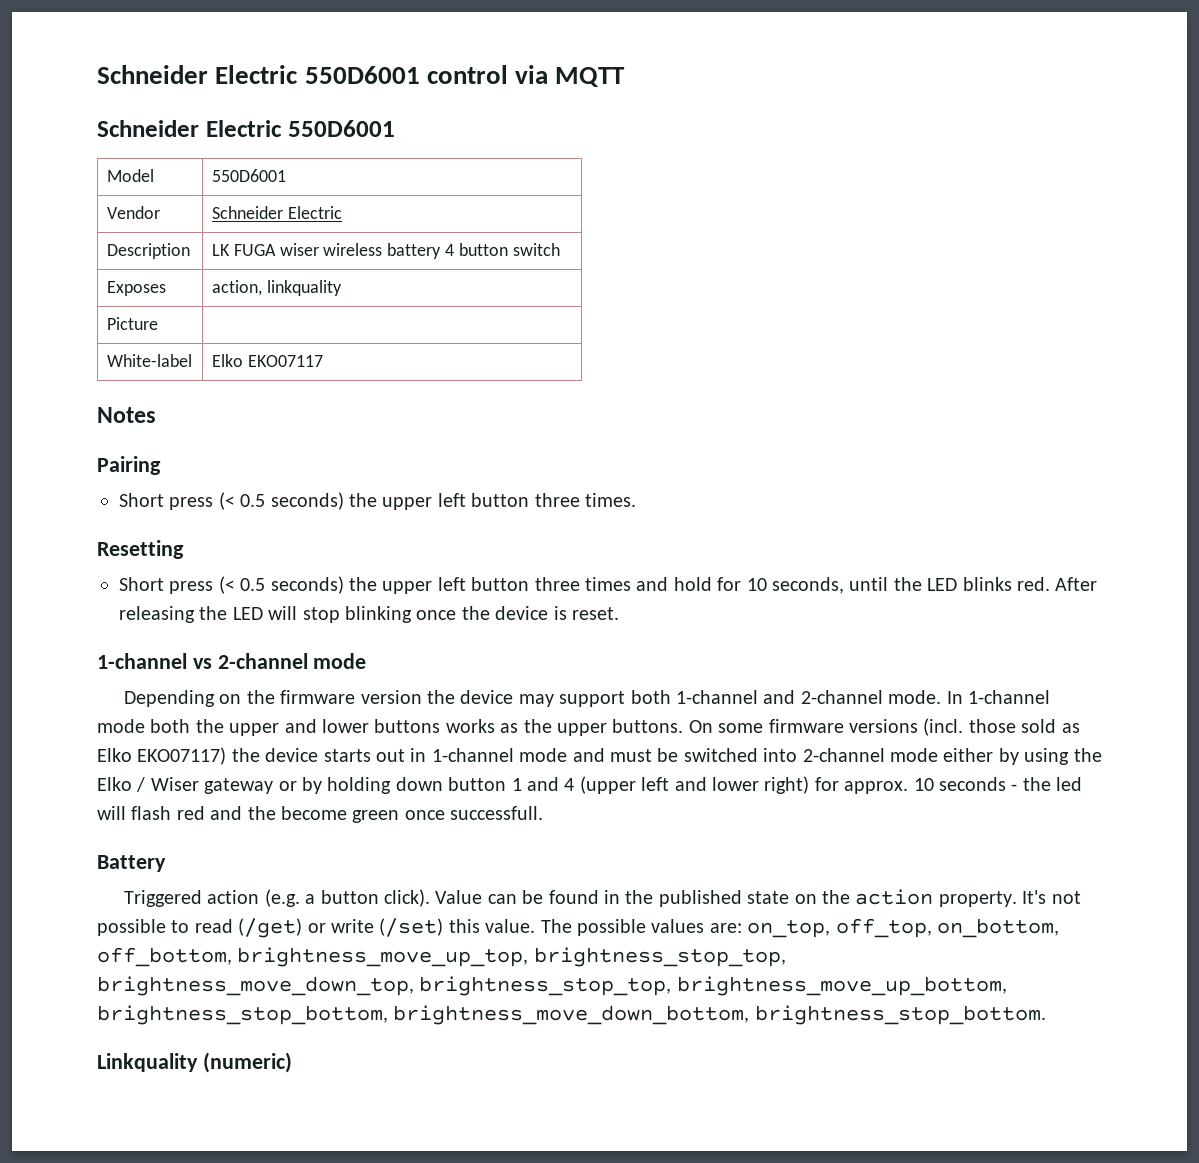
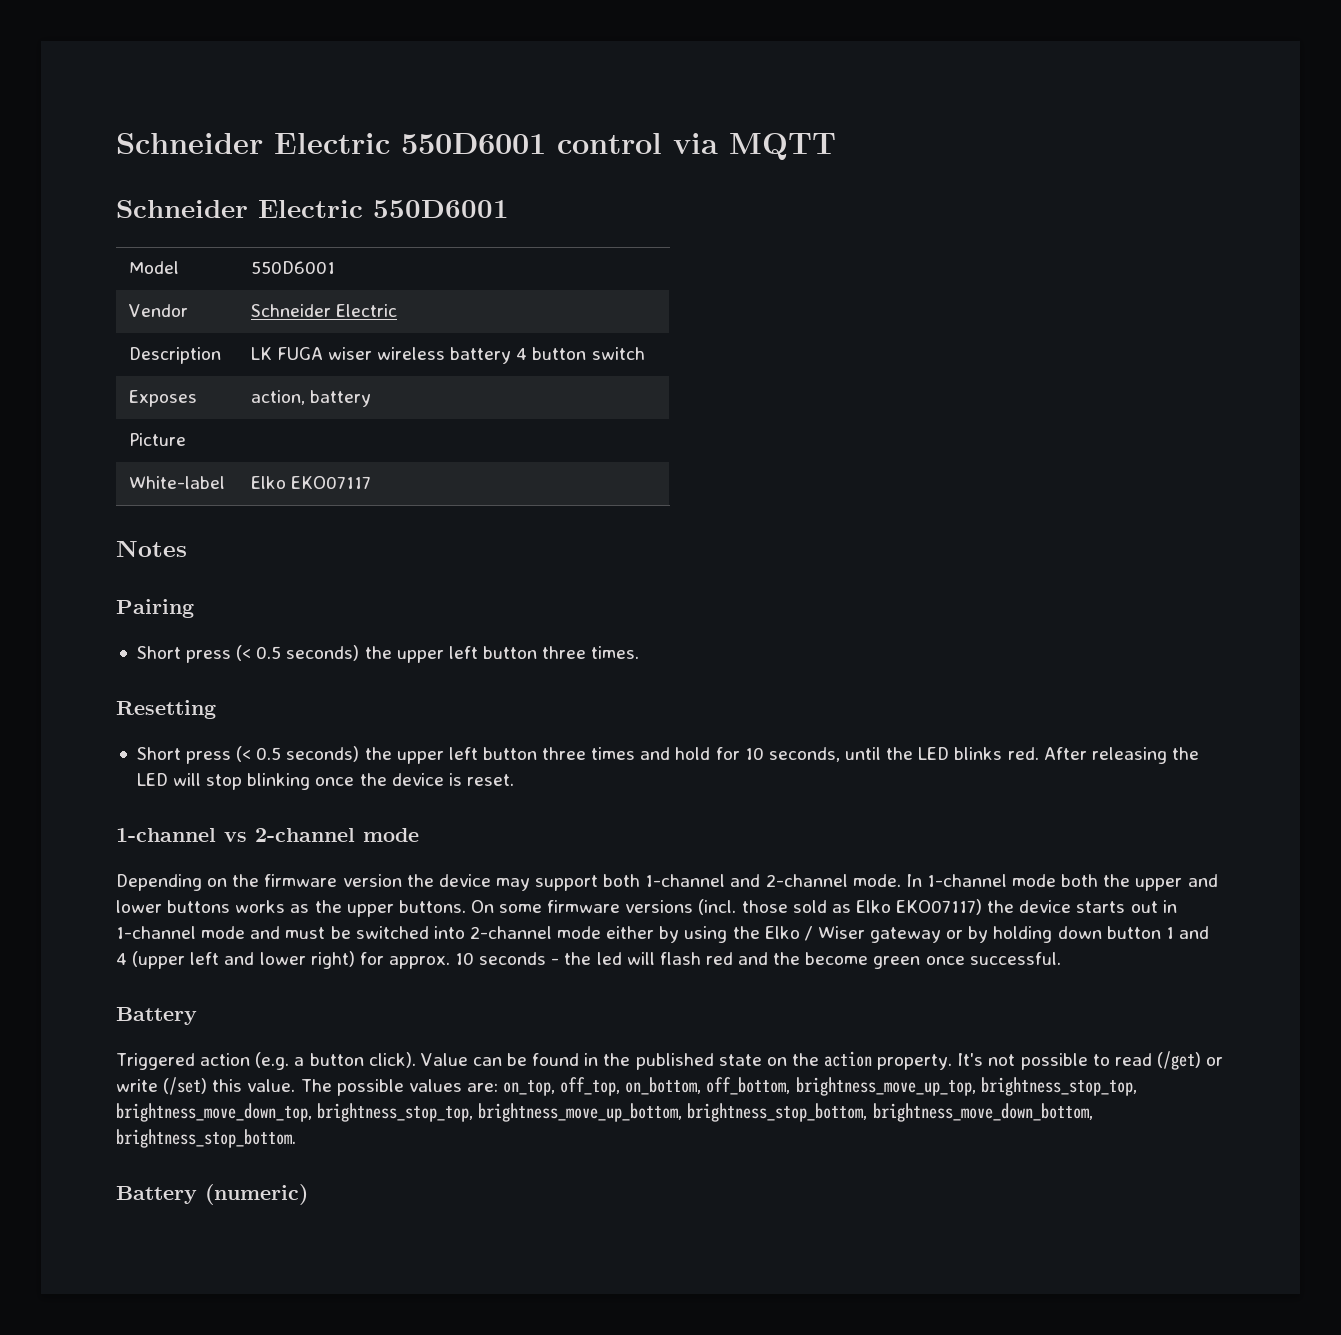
[266,280,342,296] linkquality -> [309,390,371,407] battery
[450,806,544,820] successfull. -> [969,952,1061,965] successful.
[97,1053,198,1072] Linkquality -> [116,1186,197,1204] Battery

